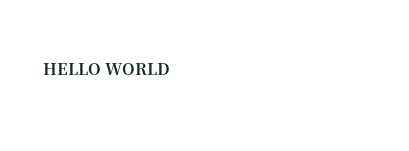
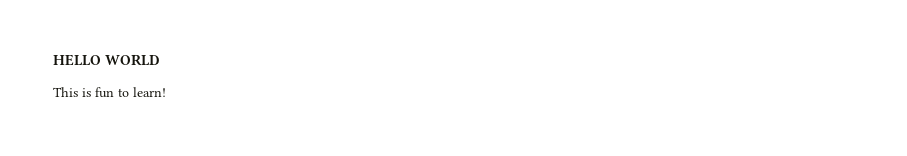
(171, 69) none -> [53,87,166,98] // This is fun to learn!

